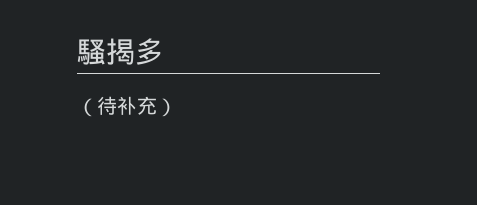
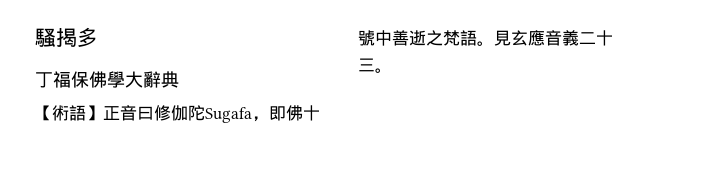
[77,96,177,117] （待补充） -> [35,71,179,88] [35,105,320,123] [358,30,613,46] [358,58,392,73] 丁福保佛學大辭典 // 【術語】正音曰修伽陀Sugafa，即佛十號中善逝之梵語。見玄應音義二十三。

